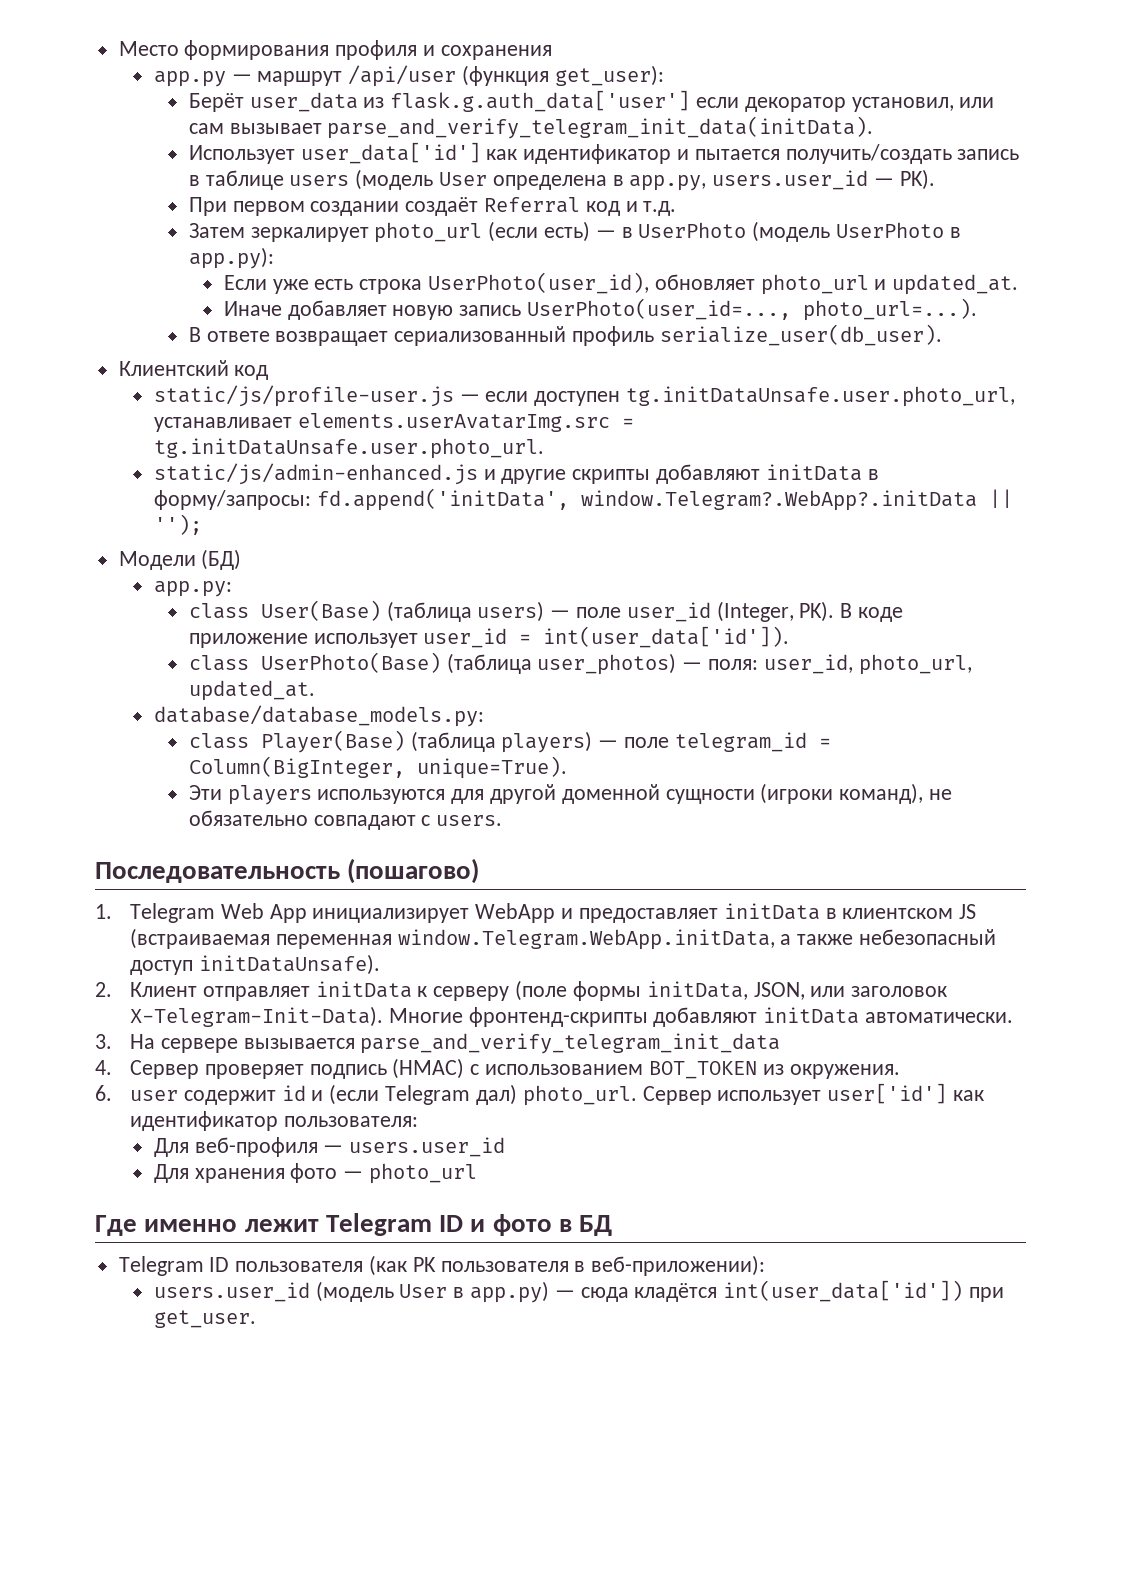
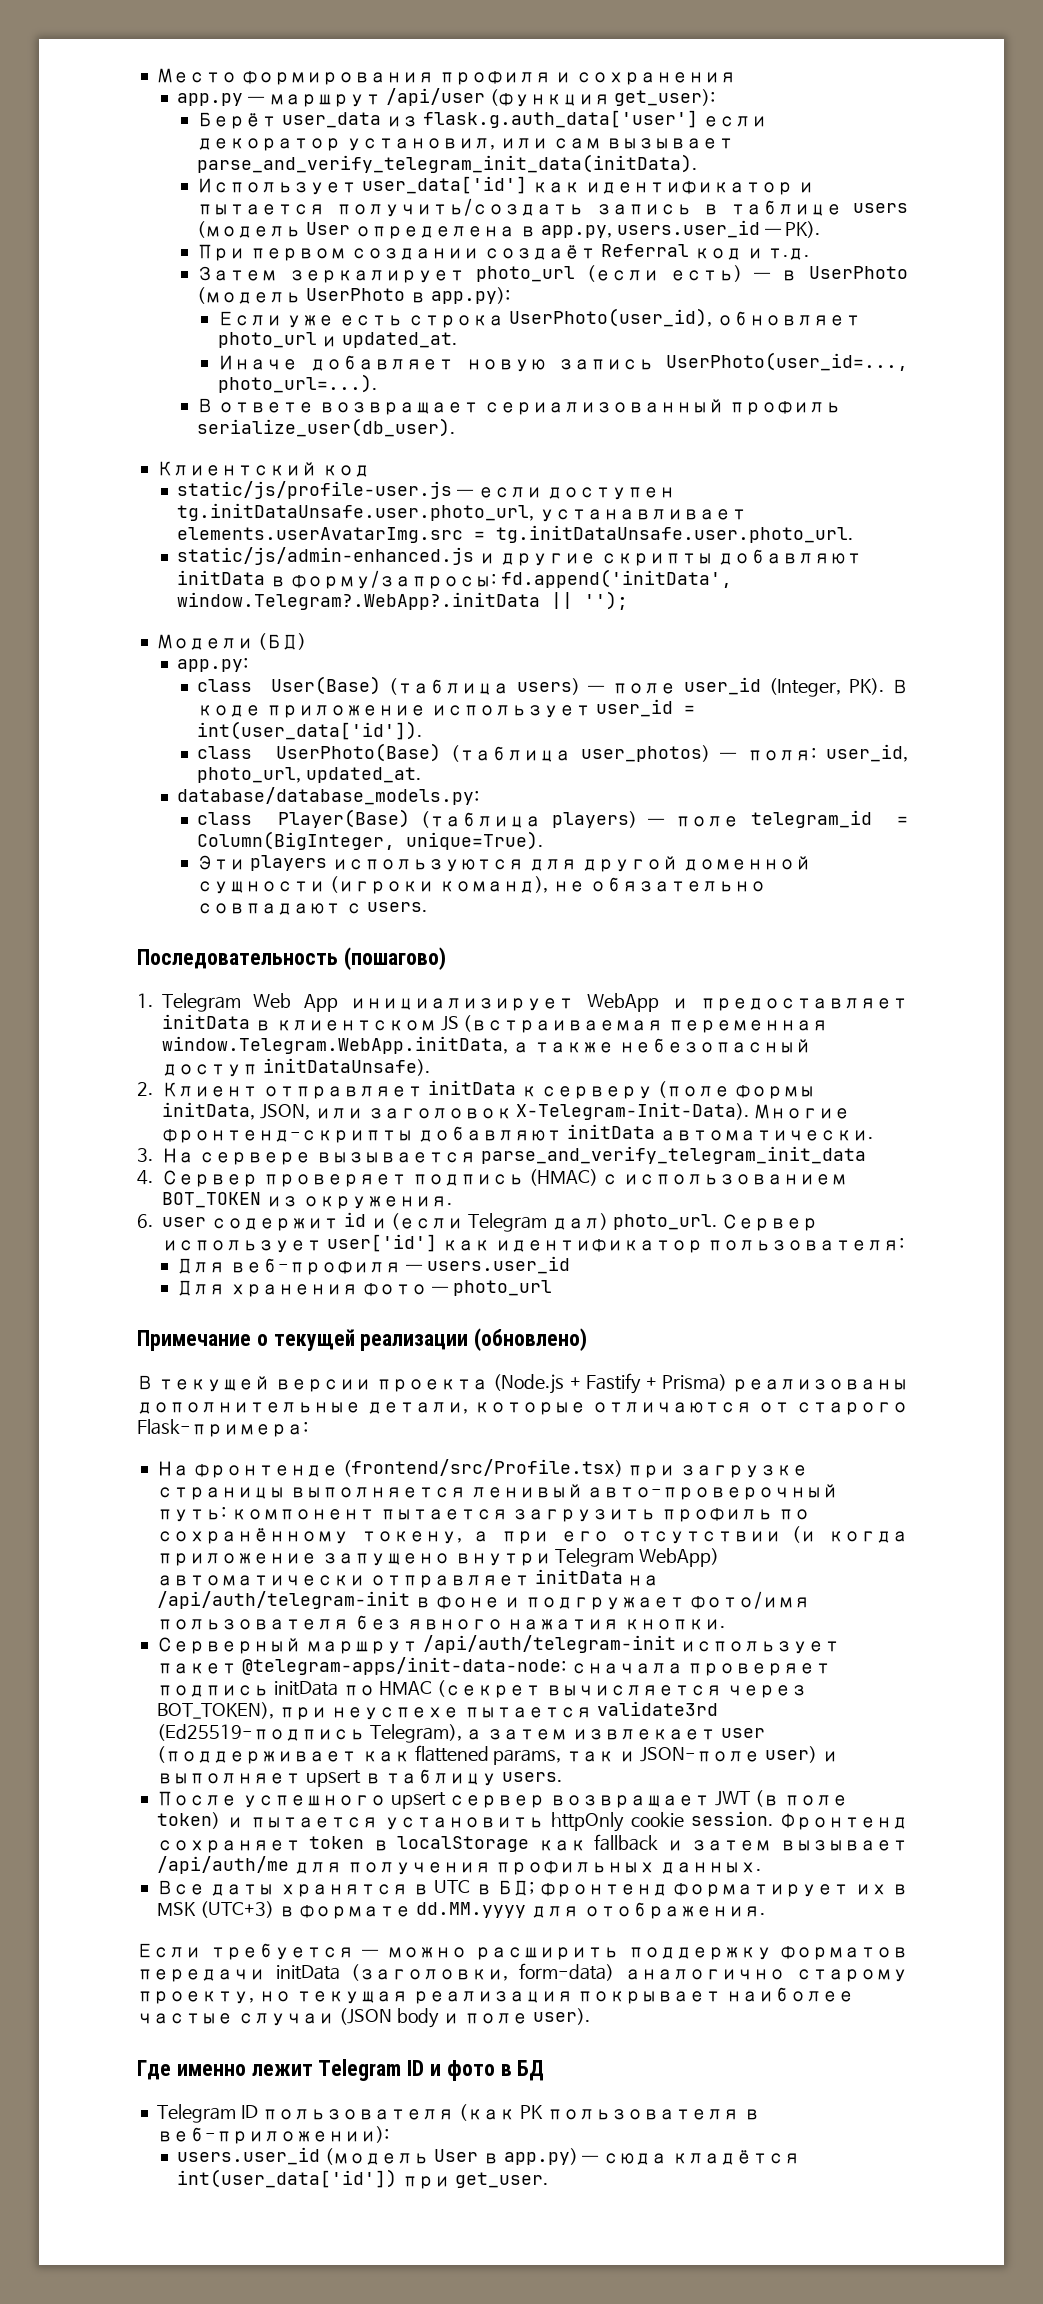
(477, 1173) none -> [137,1328,588,1351] [137,1373,908,1394] [137,1402,908,1415] [137,1419,308,1437] [156,1459,809,1478] [156,1484,839,1500] [156,1506,811,1522] [156,1526,908,1544] [156,1548,720,1567] [156,1569,660,1588] [156,1591,811,1610] [156,1615,726,1630] [156,1635,841,1654] [156,1657,832,1676] [156,1680,807,1698] [156,1701,719,1720] [156,1724,766,1743] [156,1745,838,1765] [156,1769,563,1787] [156,1790,848,1809] [156,1811,908,1832] [156,1834,908,1853] [156,1856,762,1875] [156,1880,909,1897] [156,1901,765,1919] [137,1943,908,1960] [137,1963,908,1982] [137,1987,855,2004] [137,2008,591,2028] // Примечание о текущей реализации (обновлено) // В текущей версии проекта (Node.js + Fastify + Prisma) реализованы дополнительные детали, которые отличаются от старого Flask-примера: // На фронтенде (frontend/src/Profile.tsx) при загрузке страницы выполняется ленивый авто-проверочный путь: компонент пытается загрузить профиль по сохранённому токену, а при его отсутствии (и когда приложение запущено внутри Telegram WebApp) автоматически отправляет initData на /api/auth/telegram-init в фоне и подгружает фото/имя пользователя без явного нажатия кнопки. // Серверный маршрут /api/auth/telegram-init использует пакет @telegram-apps/init-data-node: сначала проверяет подпись initData по HMAC (секрет вычисляется через BOT_TOKEN), при неуспехе пытается validate3rd (Ed25519-подпись Telegram), а затем извлекает user (поддерживает как flattened params, так и JSON-поле user) и выполняет upsert в таблицу users. // После успешного upsert сервер возвращает JWT (в поле token) и пытается установить httpOnly cookie session. Фронтенд сохраняет token в localStorage как fallback и затем вызывает /api/auth/me для получения профильных данных. // Все даты хранятся в UTC в БД; фронтенд форматирует их в MSK (UTC+3) в формате dd.MM.yyyy для отображения. // Если требуется — можно расширить поддержку форматов передачи initData (заголовки, form-data) аналогично старому проекту, но текущая реализация покрывает наиболее частые случаи (JSON body и поле user).

